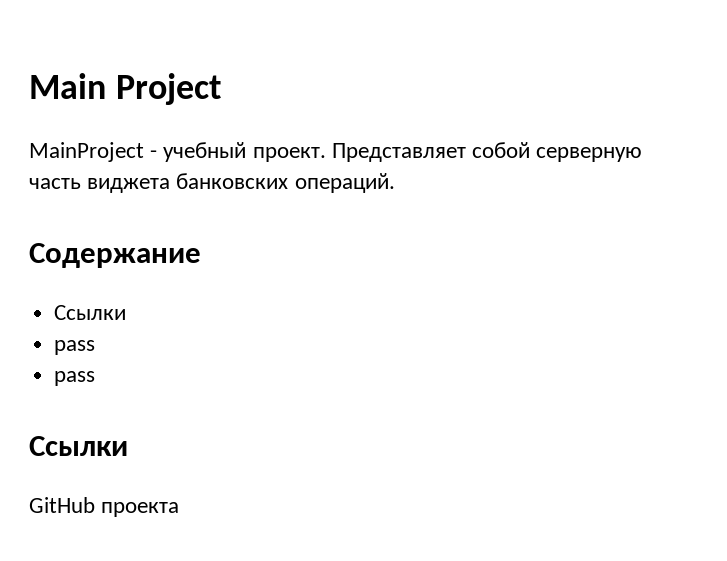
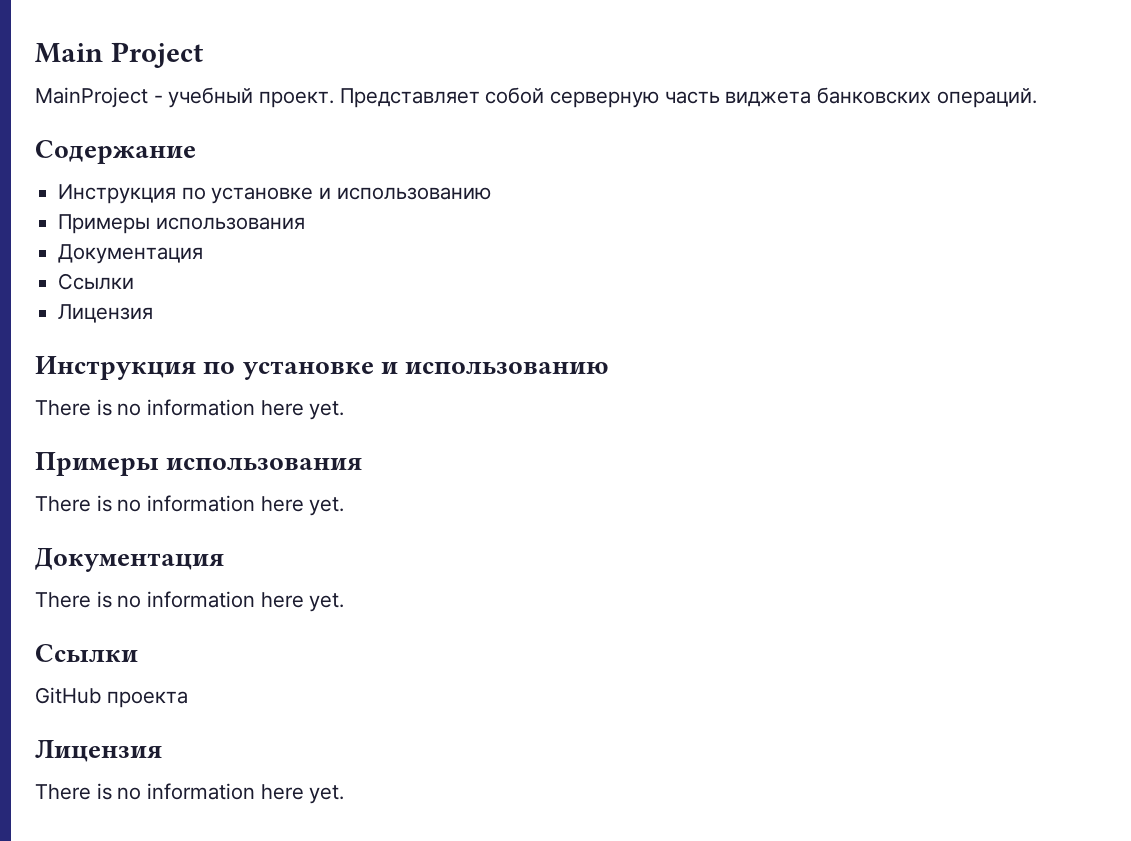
[54,305,127,320] [54,340,96,355] [54,371,96,386] [29,436,128,456] [29,497,180,517] Ссылки // pass // pass // Ссылки // GitHub проекта -> [58,184,491,204] [58,214,305,234] [58,244,204,264] [58,273,135,290] [58,304,154,323] [35,356,610,380] [35,399,345,420] [35,452,363,476] [35,495,345,516] [35,548,224,572] [35,591,345,612] [35,644,138,662] [35,687,188,708] [35,739,162,762] [35,783,345,804] Инструкция по установке и использованию // Примеры использования // Документация // Ссылки // Лицензия // Инструкция по установке и использованию // There is no information here yet. // Примеры использования // There is no information here yet. // Документация // There is no information here yet. // Ссылки // GitHub проекта // Лицензия // There is no information here yet.

